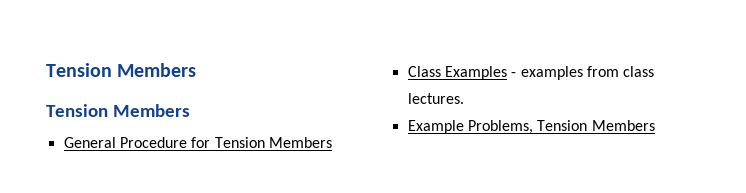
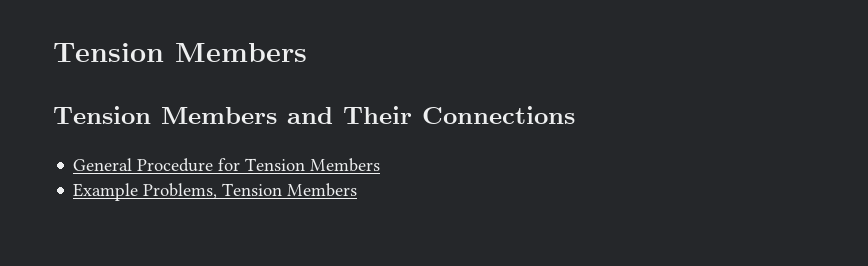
(190, 110) none -> [287,106,575,124] and Their Connections
[407,66,655,80] [407,93,464,104] // Class Examples - examples from class lectures. -> (381, 165) none

